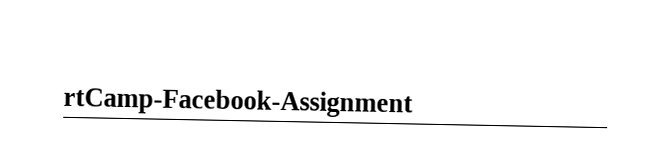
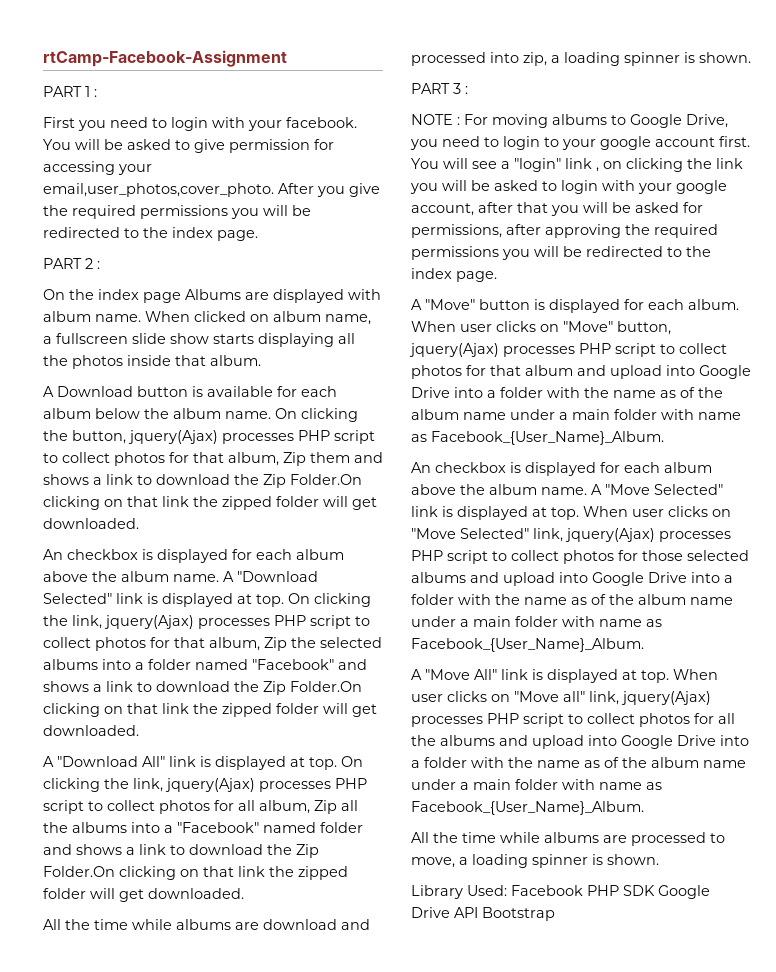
(413, 102) none -> [43,86,97,97] [43,117,357,131] [43,139,334,153] [43,161,152,175] [43,183,380,197] [43,205,311,219] [43,227,258,241] [43,258,100,269] [43,289,381,303] [43,311,371,325] [43,333,355,347] [43,355,261,369] [43,386,337,397] [43,408,358,422] [43,430,375,444] [43,452,383,466] [43,474,362,488] [43,496,377,510] [43,518,139,529] [43,549,344,563] [43,571,318,582] [43,593,371,607] [43,615,370,629] [43,637,382,651] [43,659,367,670] [43,681,362,695] [43,703,377,717] [43,725,139,736] [43,756,363,770] [43,778,367,792] [43,800,358,814] [43,822,363,833] [43,844,319,858] [43,866,348,880] [43,888,244,902] [43,919,370,930] [411,52,751,66] [411,83,468,94] [411,114,728,128] [410,136,750,150] [411,158,743,172] [410,180,727,194] [411,202,703,216] [411,224,718,238] [411,246,711,260] [411,268,497,282] [411,299,739,313] [411,321,671,335] [409,343,727,357] [411,365,751,379] [411,387,723,398] [411,409,741,420] [411,431,664,445] [411,462,712,476] [411,484,723,495] [411,506,731,520] [411,528,731,542] [411,550,749,564] [411,572,733,586] [411,594,733,605] [411,616,662,627] [411,638,644,652] [411,669,718,683] [411,691,711,705] [411,713,735,727] [411,735,749,749] [411,757,746,768] [411,779,662,790] [411,801,644,815] [411,832,725,846] [411,854,659,868] [411,885,710,899] [411,907,555,921] // PART 1 : // First you need to login with your facebook. You will be asked to give permission for accessing your email,user_photos,cover_photo. After you give the required permissions you will be redirected to the index page. // PART 2 : // On the index page Albums are displayed with album name. When clicked on album name, a fullscreen slide show starts displaying all the photos inside that album. // A Download button is available for each album below the album name. On clicking the button, jquery(Ajax) processes PHP script to collect photos for that album, Zip them and shows a link to download the Zip Folder.On clicking on that link the zipped folder will get downloaded. // An checkbox is displayed for each album above the album name. A "Download Selected" link is displayed at top. On clicking the link, jquery(Ajax) processes PHP script to collect photos for that album, Zip the selected albums into a folder named "Facebook" and shows a link to download the Zip Folder.On clicking on that link the zipped folder will get downloaded. // A "Download All" link is displayed at top. On clicking the link, jquery(Ajax) processes PHP script to collect photos for all album, Zip all the albums into a "Facebook" named folder and shows a link to download the Zip Folder.On clicking on that link the zipped folder will get downloaded. // All the time while albums are download and processed into zip, a loading spinner is shown. // PART 3 : // NOTE : For moving albums to Google Drive, you need to login to your google account first. You will see a "login" link , on clicking the link you will be asked to login with your google account, after that you will be asked for permissions, after approving the required permissions you will be redirected to the index page. // A "Move" button is displayed for each album. When user clicks on "Move" button, jquery(Ajax) processes PHP script to collect photos for that album and upload into Google Drive into a folder with the name as of the album name under a main folder with name as Facebook_{User_Name}_Album. // An checkbox is displayed for each album above the album name. A "Move Selected" link is displayed at top. When user clicks on "Move Selected" link, jquery(Ajax) processes PHP script to collect photos for those selected albums and upload into Google Drive into a folder with the name as of the album name under a main folder with name as Facebook_{User_Name}_Album. // A "Move All" link is displayed at top. When user clicks on "Move all" link, jquery(Ajax) processes PHP script to collect photos for all the albums and upload into Google Drive into a folder with the name as of the album name under a main folder with name as Facebook_{User_Name}_Album. // All the time while albums are processed to move, a loading spinner is shown. // Library Used: Facebook PHP SDK Google Drive API Bootstrap

